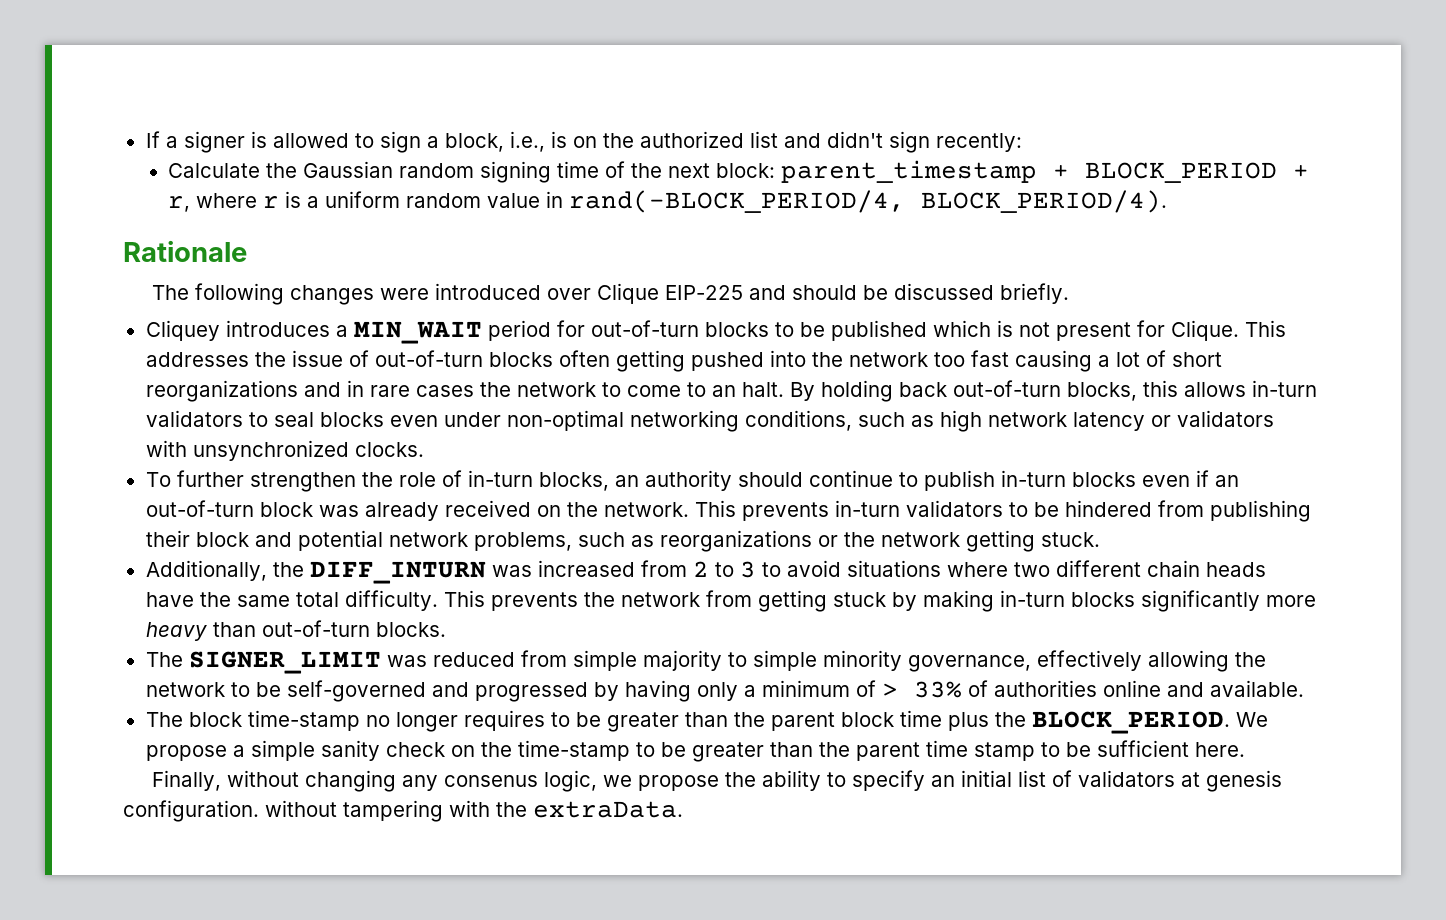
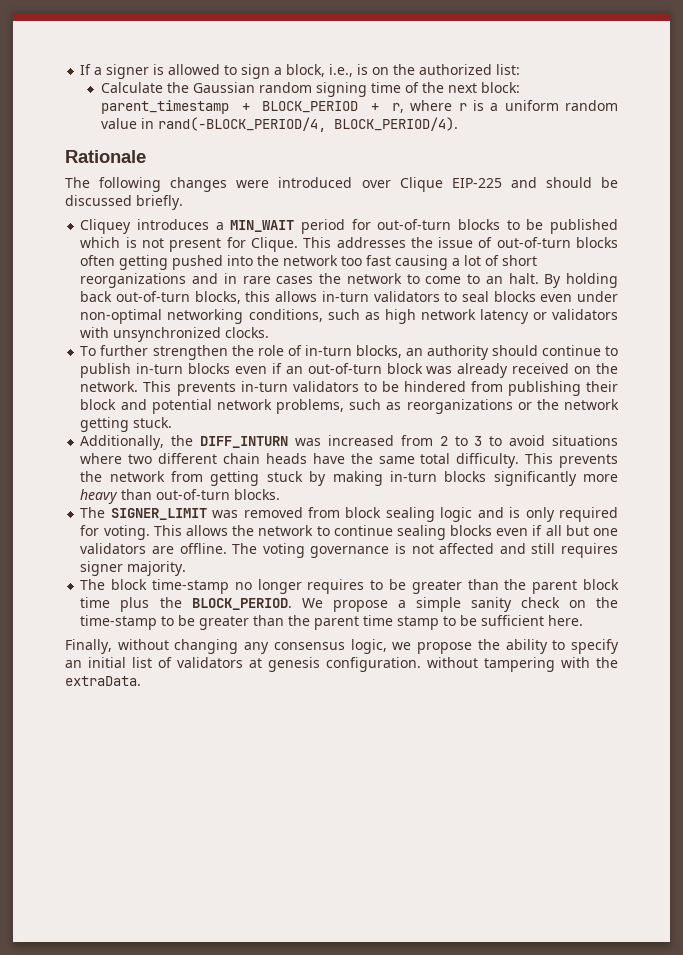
[749,131,1022,153] list and didn't sign recently: -> [496,64,521,75] list:
[432,650,1266,672] [145,680,1304,702] reduced from simple majority to simple minority governance, effectively allowing the network to be self-governed and progressed by having only a minimum of > 33% of authorities online and available. -> [243,507,618,522] [80,525,619,540] [80,543,619,558] [80,561,187,576] removed from block sealing logic and is only required for voting. This allows the network to continue sealing blocks even if all but one validators are offline. The voting governance is not affected and still requires signer majority.
[444,775,539,787] consenus -> [273,642,345,650] consensus

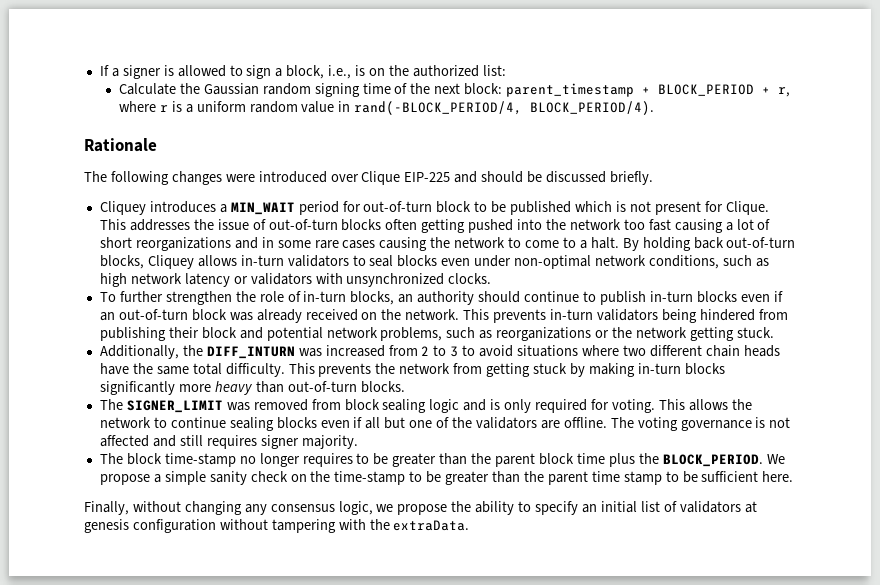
[458,219,501,230] blocks -> [436,201,472,213] block
(237, 278) none -> [277,240,311,248] some
(314, 280) none -> [379,237,428,251] causing
[485,276,503,284] an -> [579,240,587,249] a
[245,291,271,302] this -> [147,255,194,269] Cliquey
[167,309,244,324] networking -> [595,255,647,266] network
[363,381,399,392] to be -> [661,309,697,323] being
(619, 532) none -> [436,417,473,428] of the
[326,657,421,672] configuration. -> [132,519,216,533] configuration

